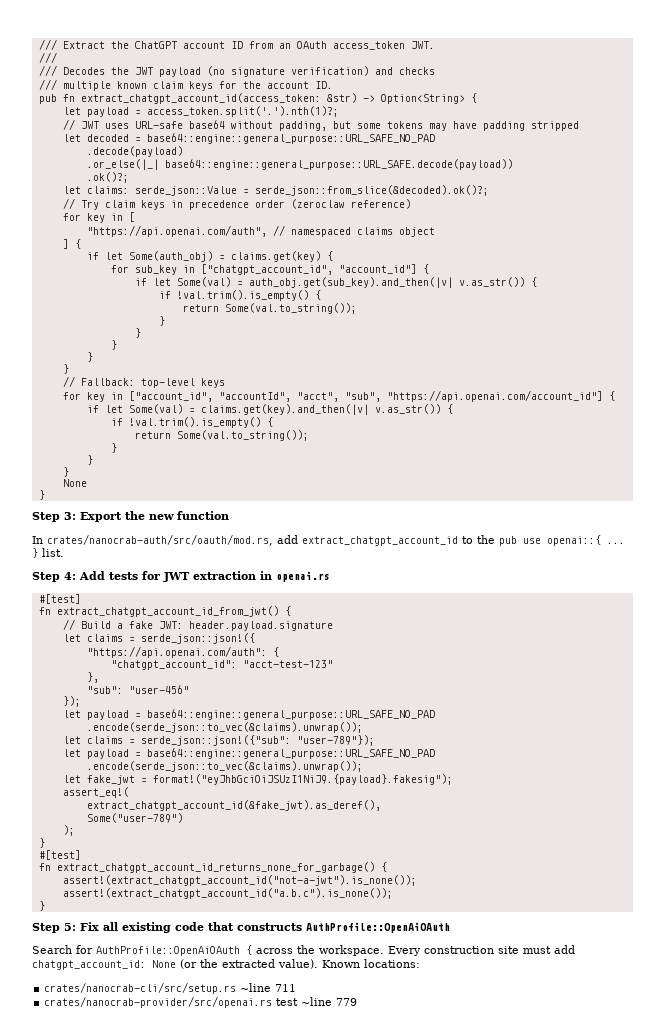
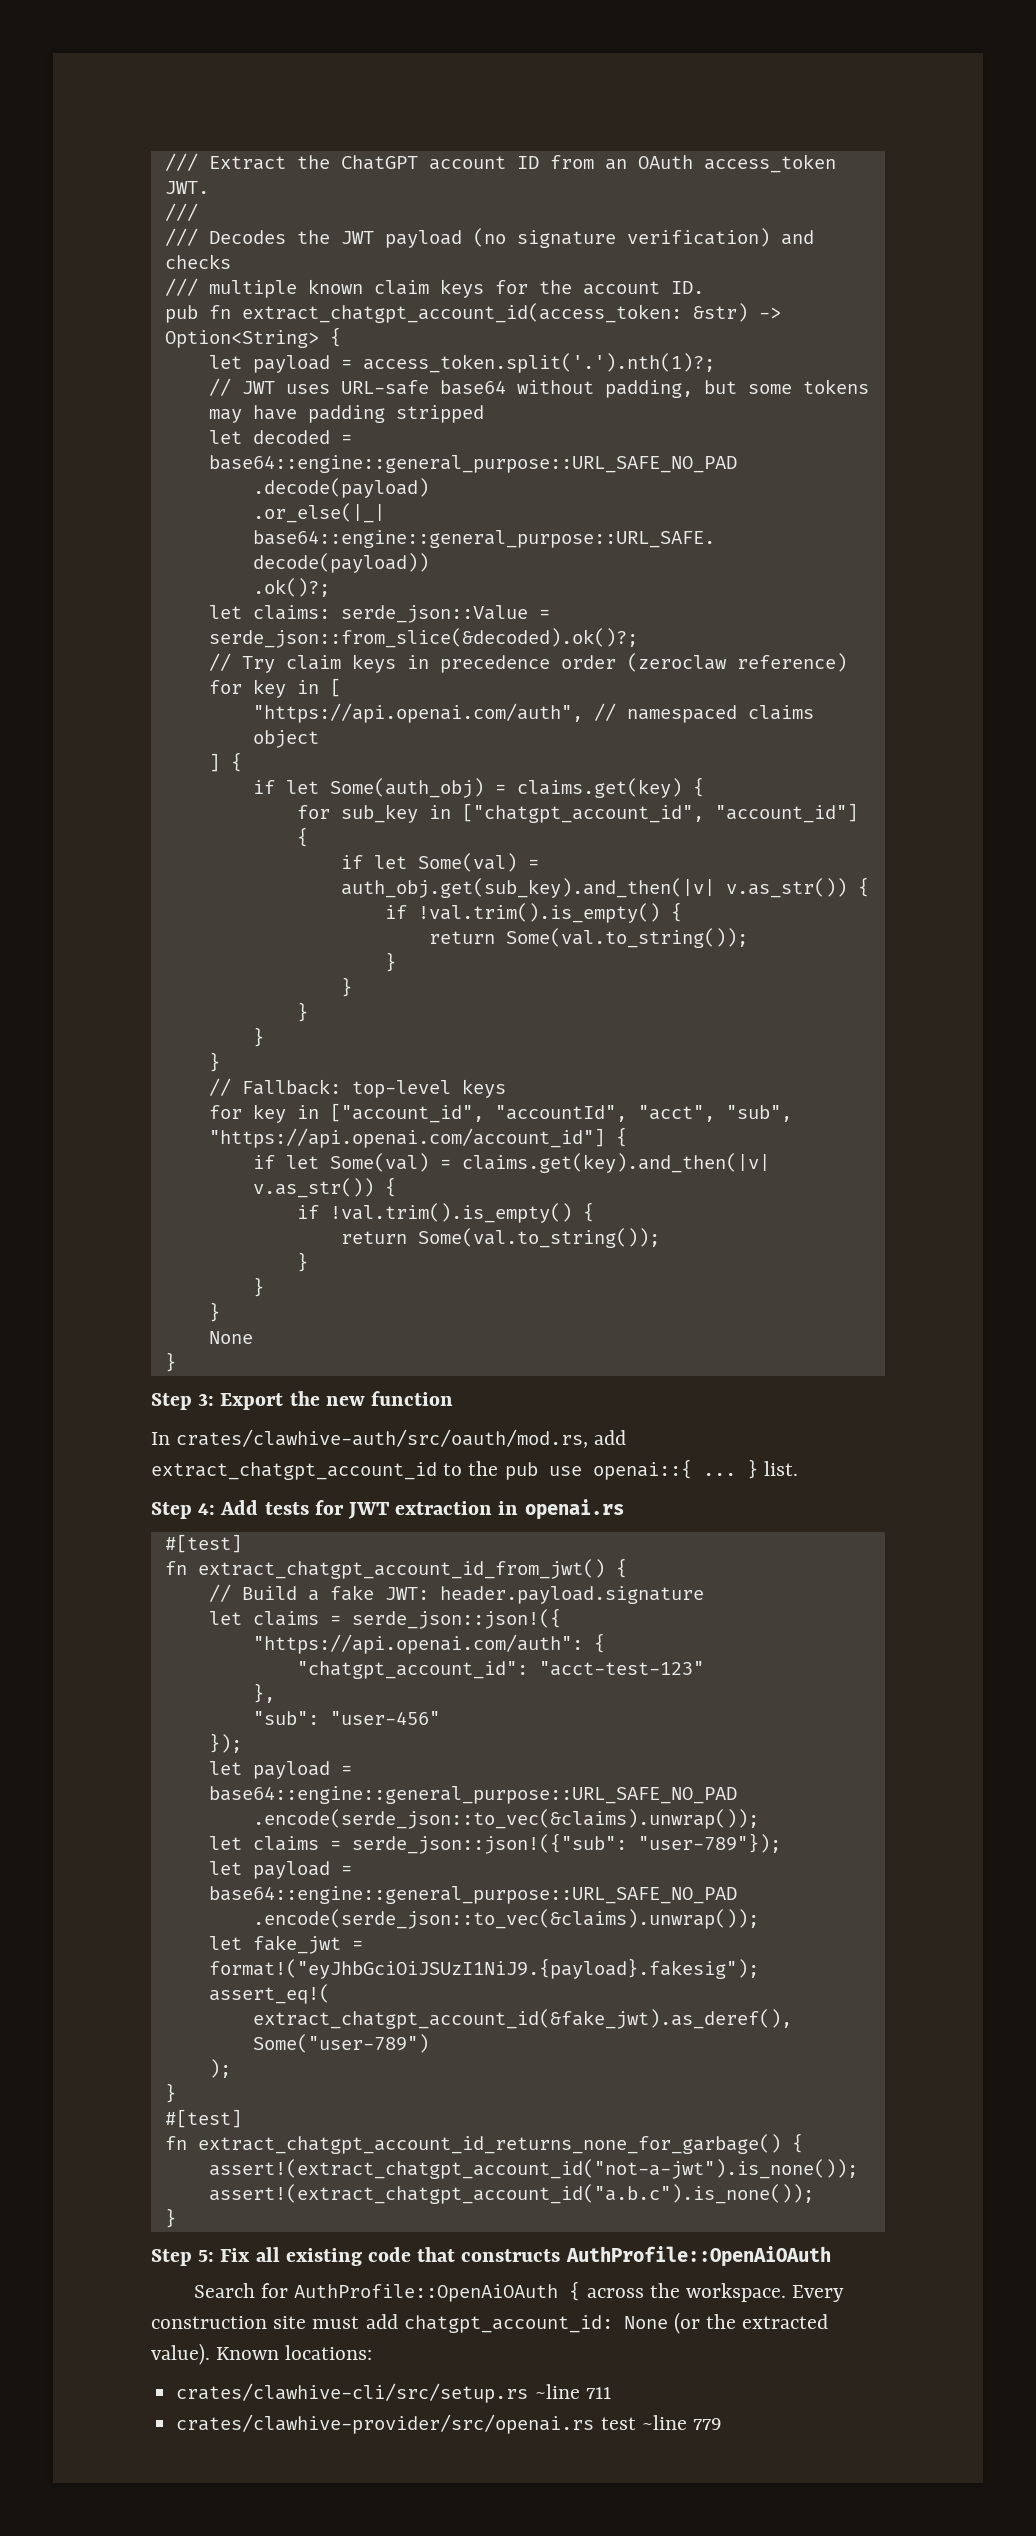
[47,534,273,546] crates/nanocrab-auth/src/oauth/mod.rs, -> [176,1429,589,1448] crates/clawhive-auth/src/oauth/mod.rs,
[44,982,237,994] crates/nanocrab-cli/src/setup.rs -> [176,2383,529,2403] crates/clawhive-cli/src/setup.rs
[44,996,273,1008] crates/nanocrab-provider/src/openai.rs -> [176,2414,595,2434] crates/clawhive-provider/src/openai.rs

